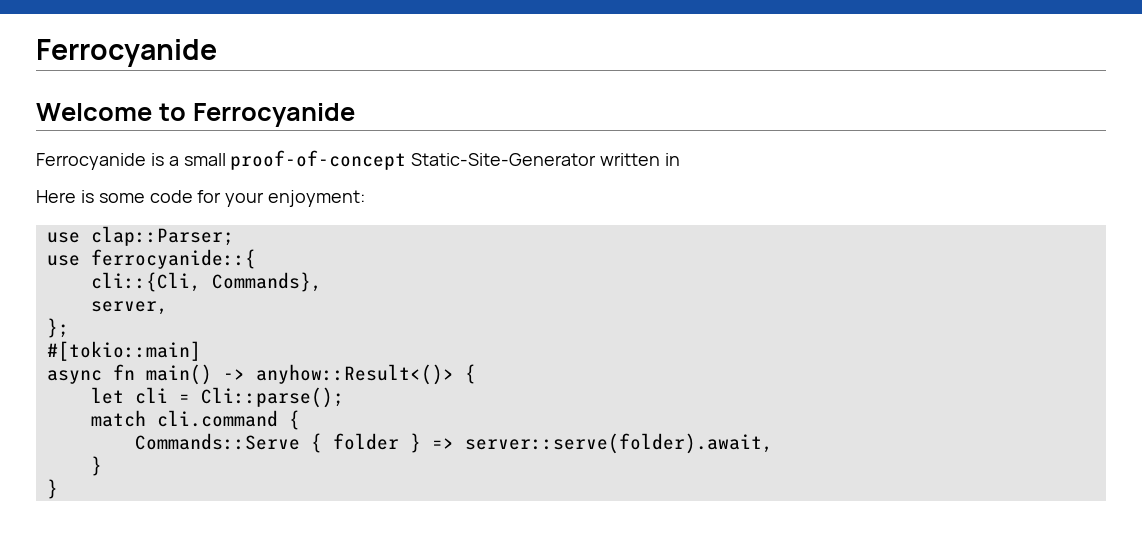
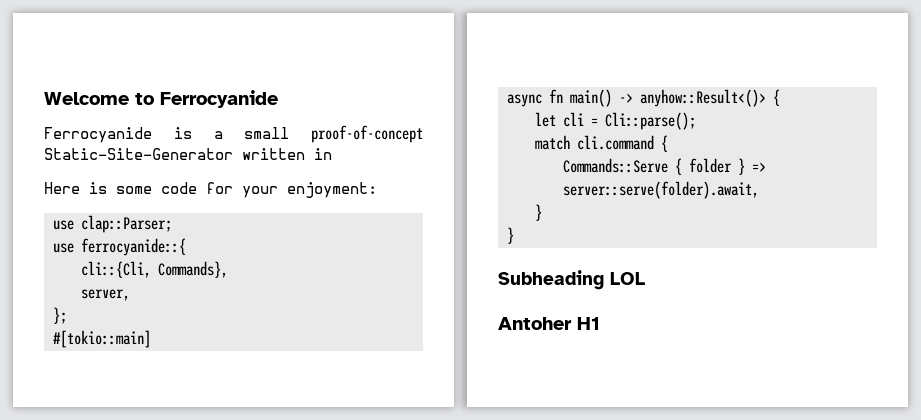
[36,39,217,67] Ferrocyanide // -> (44, 98) none
(58, 489) none -> [498,270,645,290] [498,317,600,330] // Subheading LOL // Antoher H1

